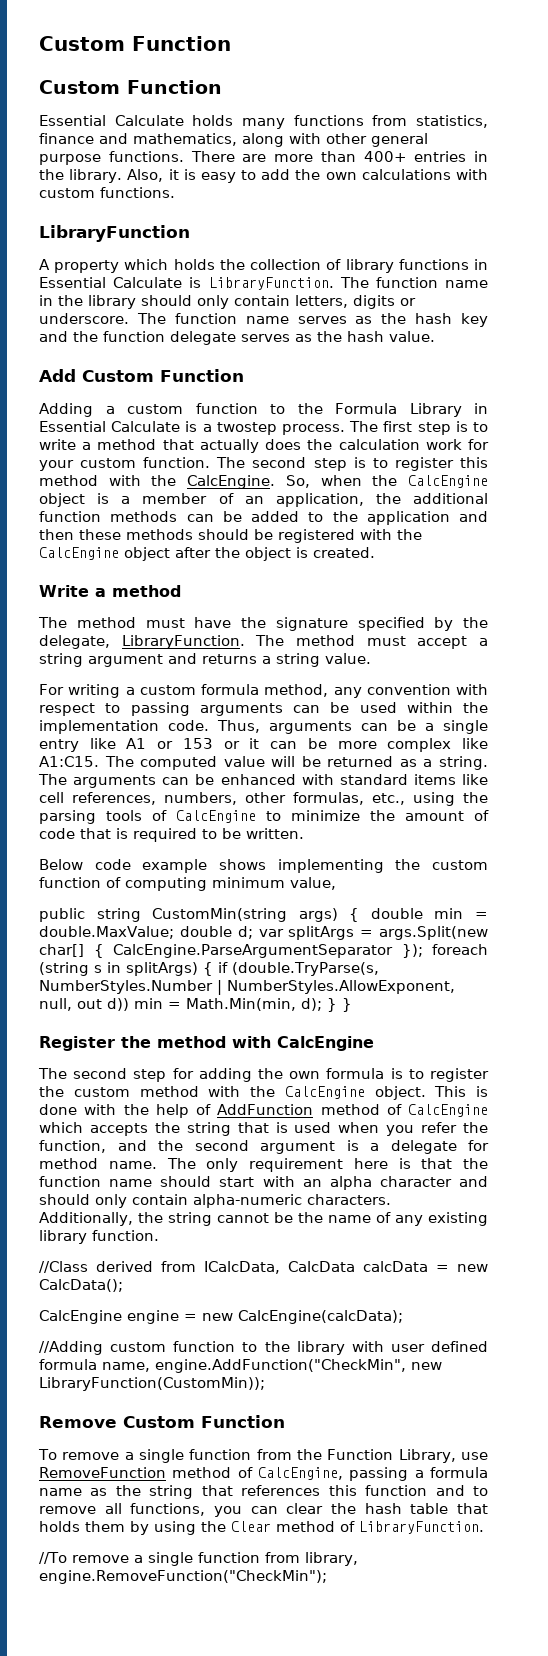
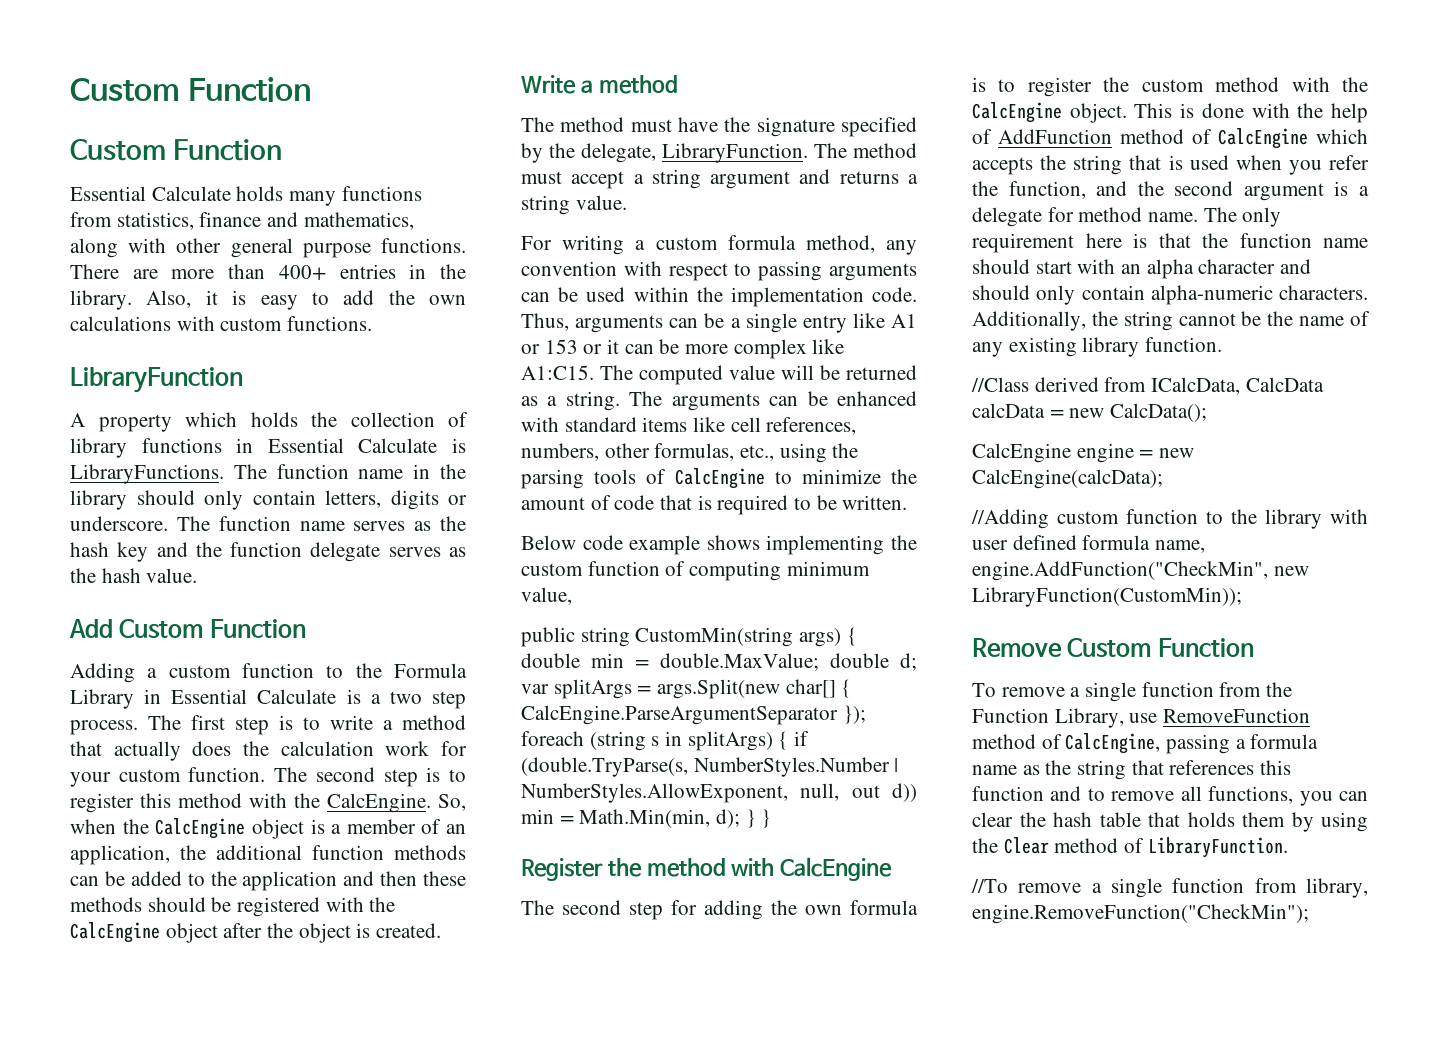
[208,277,334,290] LibraryFunction. -> [70,464,224,484] LibraryFunctions.
[216,422,277,435] twostep -> [389,691,467,709] two step

